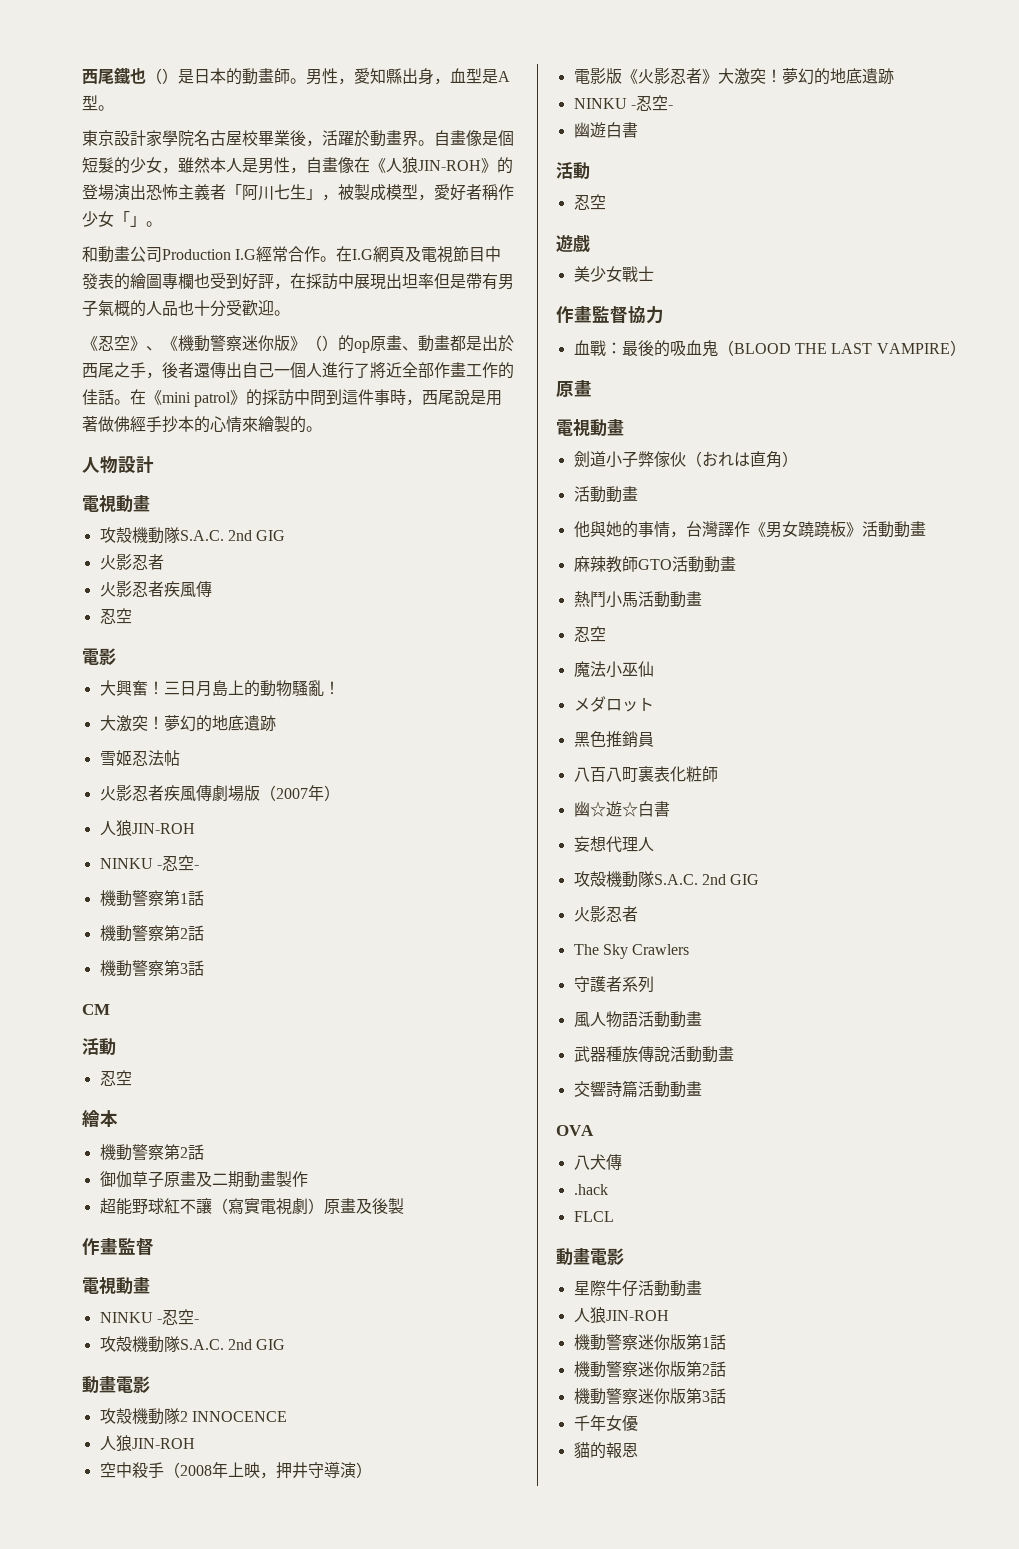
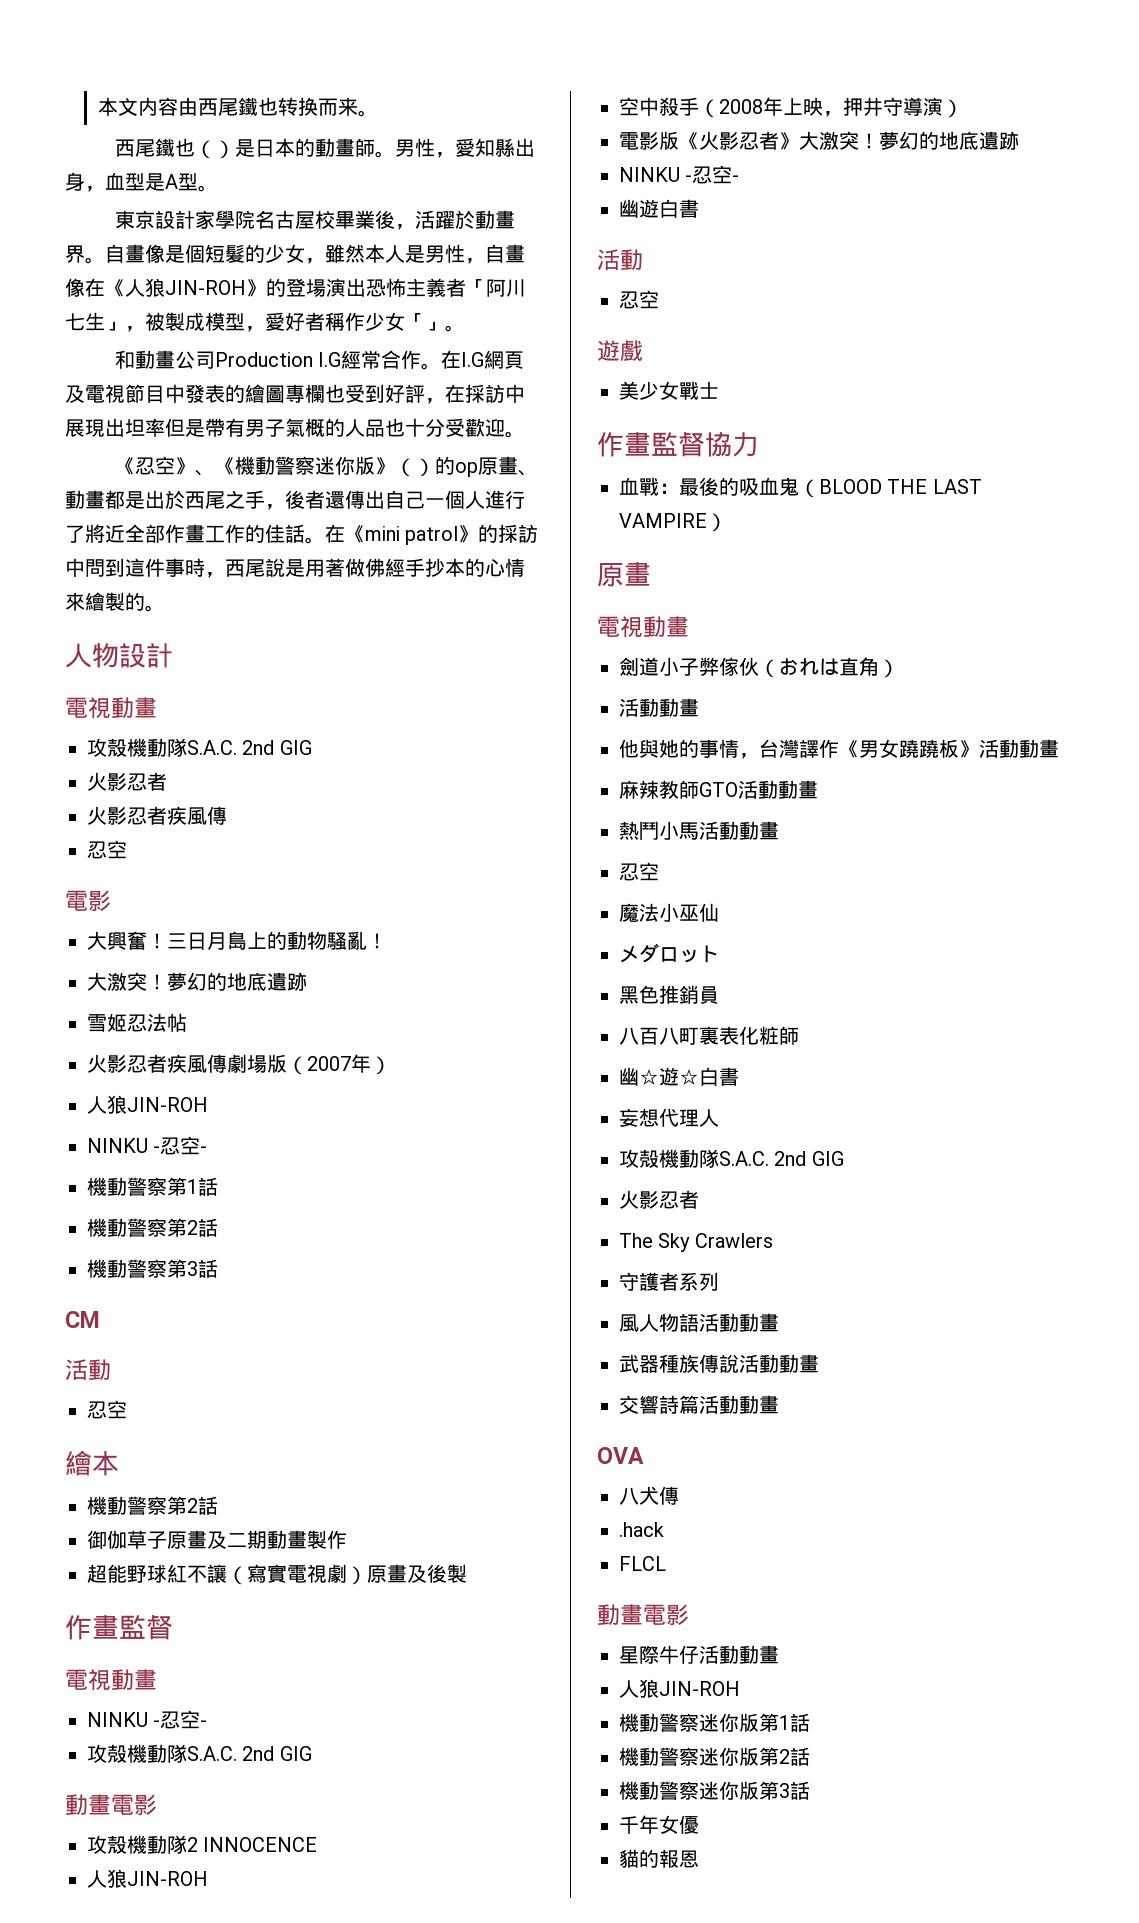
(82, 76) none -> [98,97,379,117] 本文内容由西尾鐵也转换而来。 //

